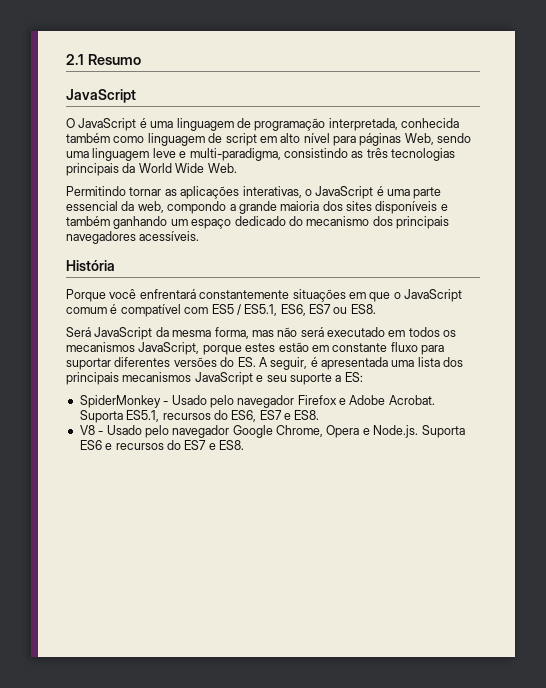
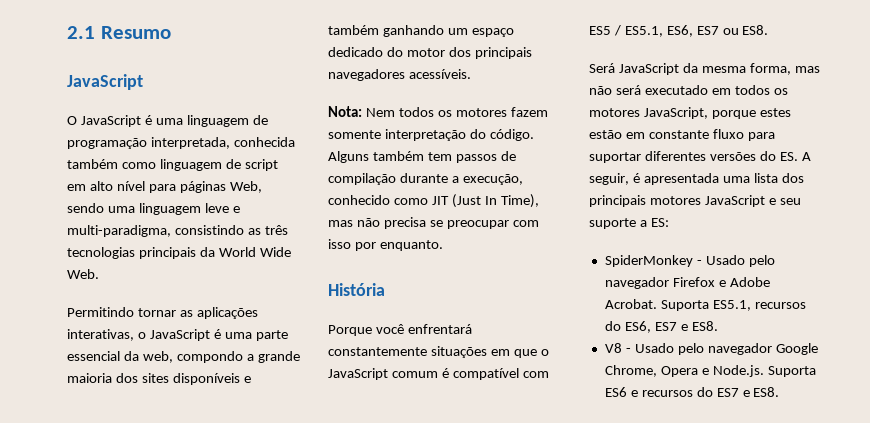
[306,216,370,226] mecanismo -> [406,48,445,57] motor
(200, 236) none -> [328,106,548,117] [328,129,534,141] [328,151,516,163] [328,173,523,185] [328,194,539,208] [328,217,539,229] [328,239,443,251] // Nota: Nem todos os motores fazem somente interpretação do código. Alguns também tem passos de compilação durante a execução, conhecido como JIT (Just In Time), mas não precisa se preocupar com isso por enquanto.
[66,342,135,352] mecanismos -> [589,108,640,117] motores
[122,372,192,382] mecanismos -> [649,196,701,205] motores

